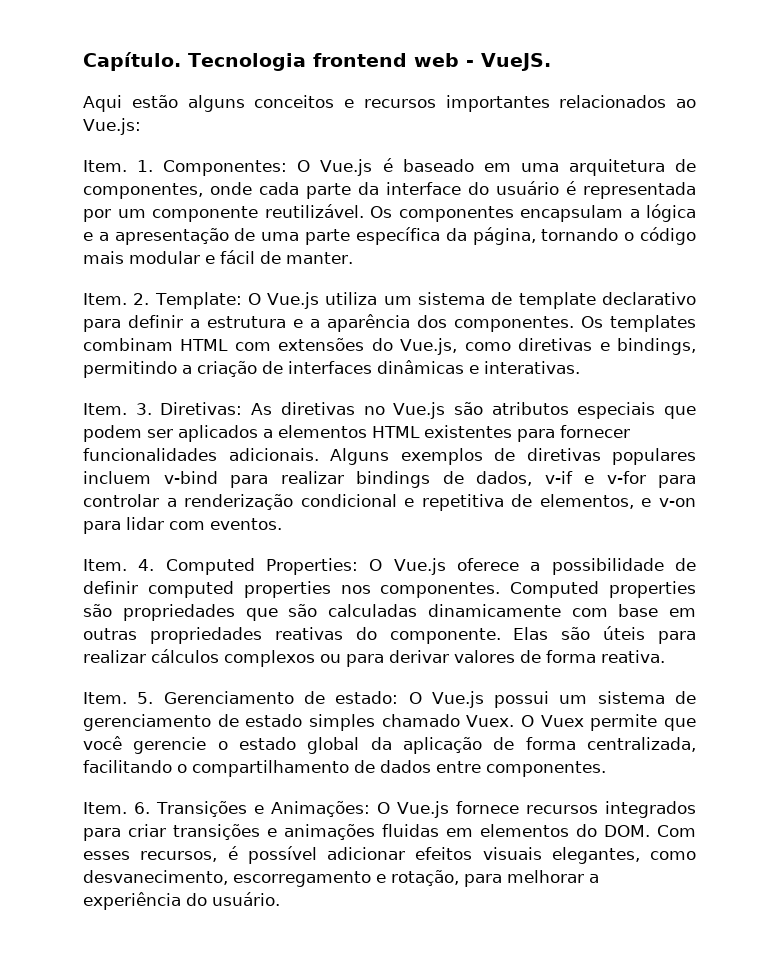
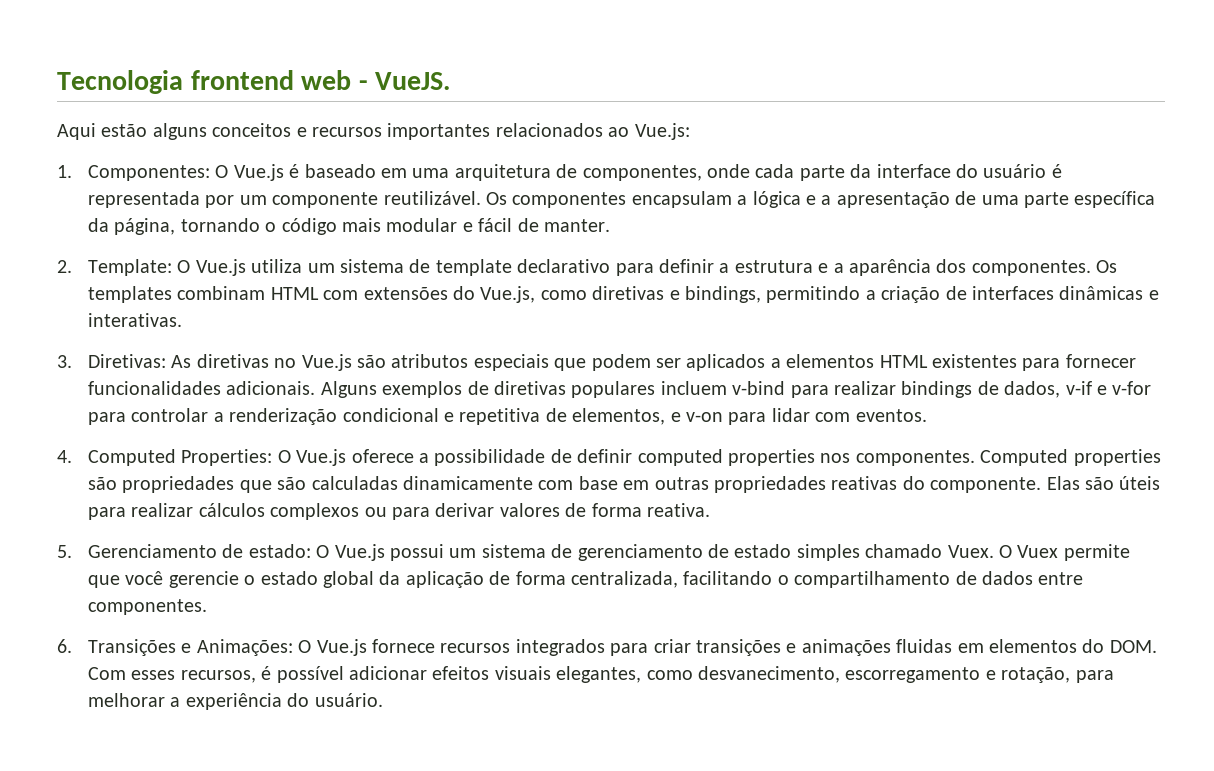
[83,52,181,71] Capítulo. -> (57, 82) none
[83,160,127,172] Item. -> (690, 131) none
[83,293,127,305] Item. -> (610, 225) none
[83,403,127,415] Item. -> (182, 320) none
[83,559,127,571] Item. -> (927, 415) none
[83,692,127,704] Item. -> (710, 510) none
[83,802,127,814] Item. -> (207, 607) none

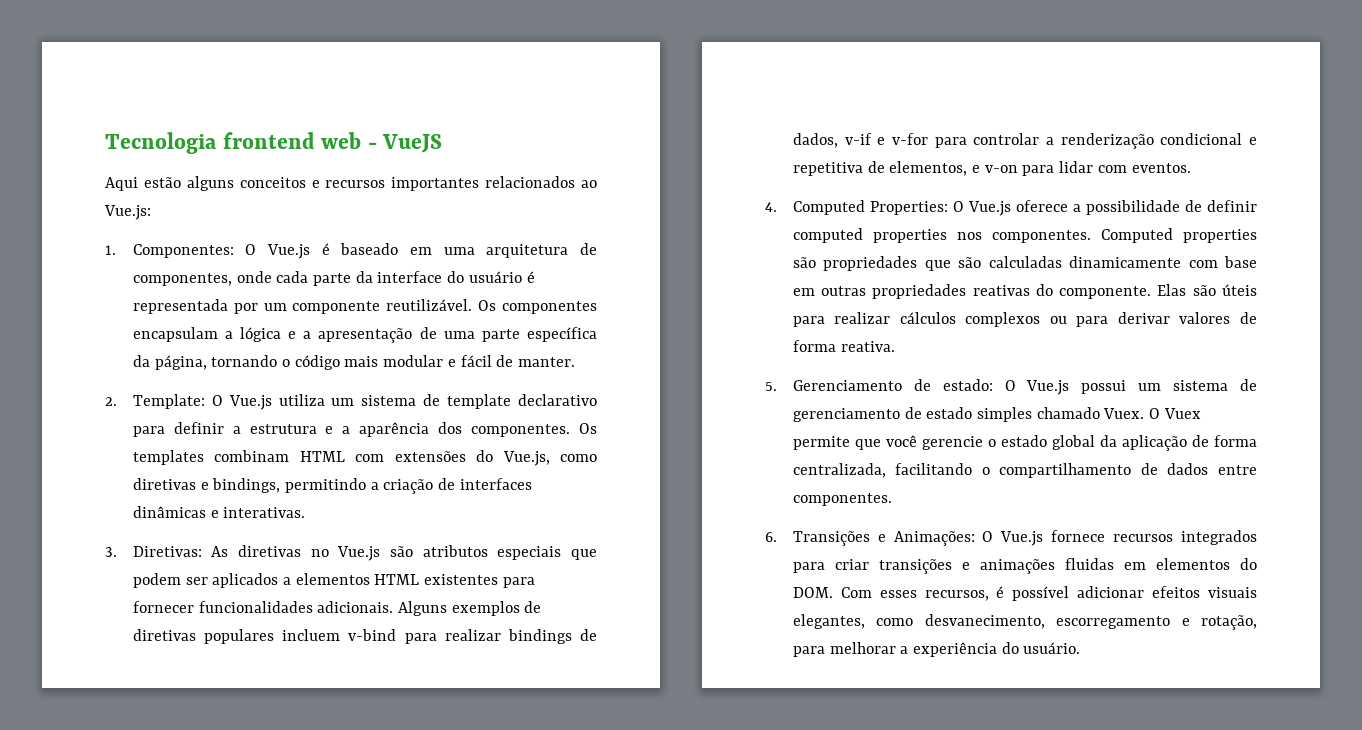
[375,72,451,90] VueJS. -> [382,134,443,153] VueJS

